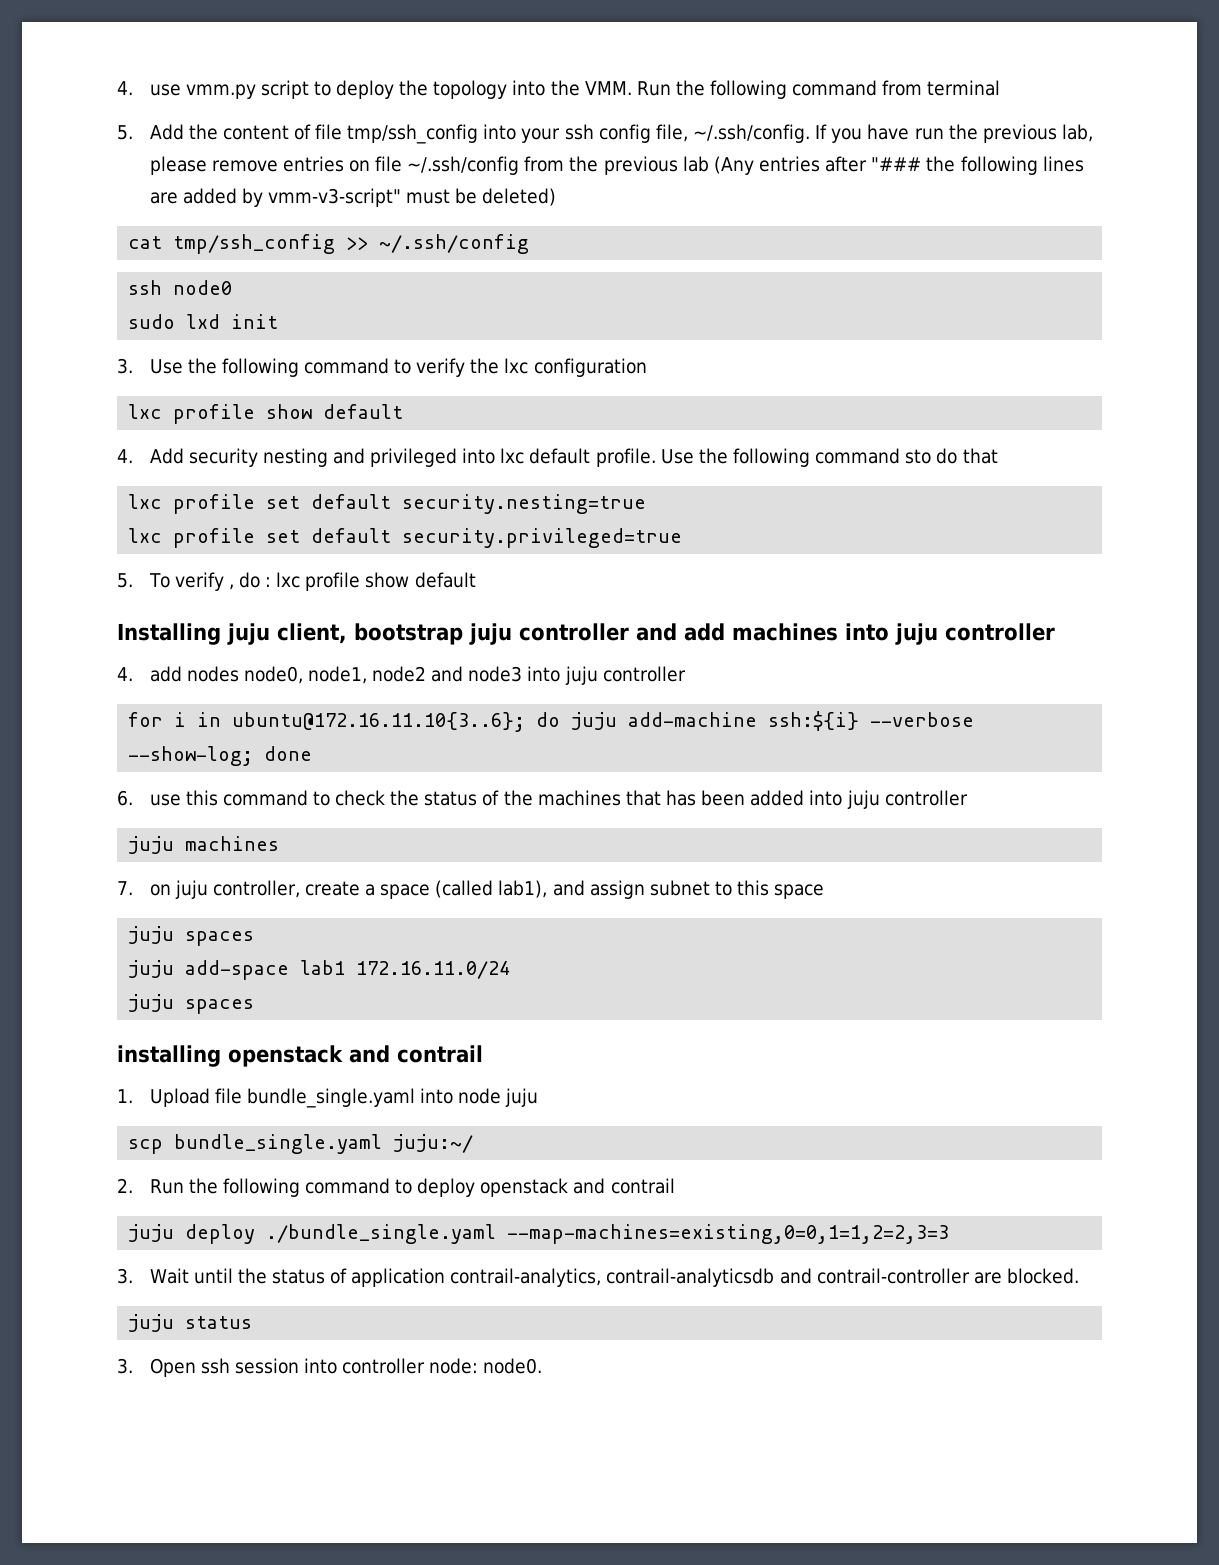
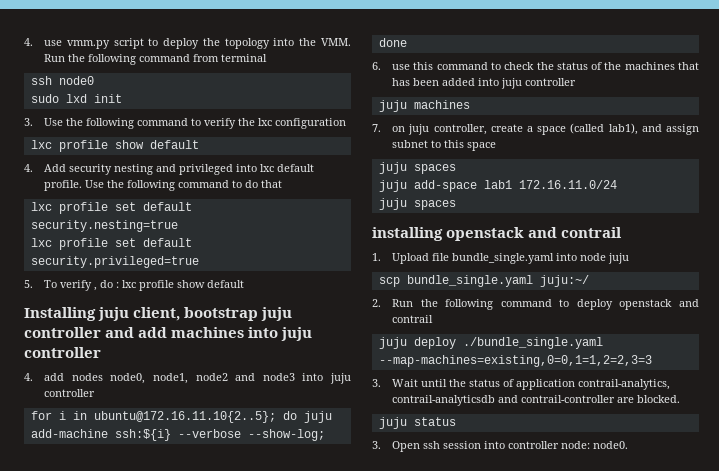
[117,124,1093,144] [149,156,1084,175] [149,188,557,207] [128,234,530,254] // 5. Add the content of file tmp/ssh_config into your ssh config file, ~/.ssh/config. If you have run the previous lab, please remove entries on file ~/.ssh/config from the previous lab (Any entries after "### the following lines are added by vmm-v3-script" must be deleted) // cat tmp/ssh_config >> ~/.ssh/config -> (268, 58) none
[905,449,932,464] sto -> [232,180,243,188] to
[232,712,526,732] ubuntu@172.16.11.10{3..6}; -> [93,411,276,423] ubuntu@172.16.11.10{2..5};

